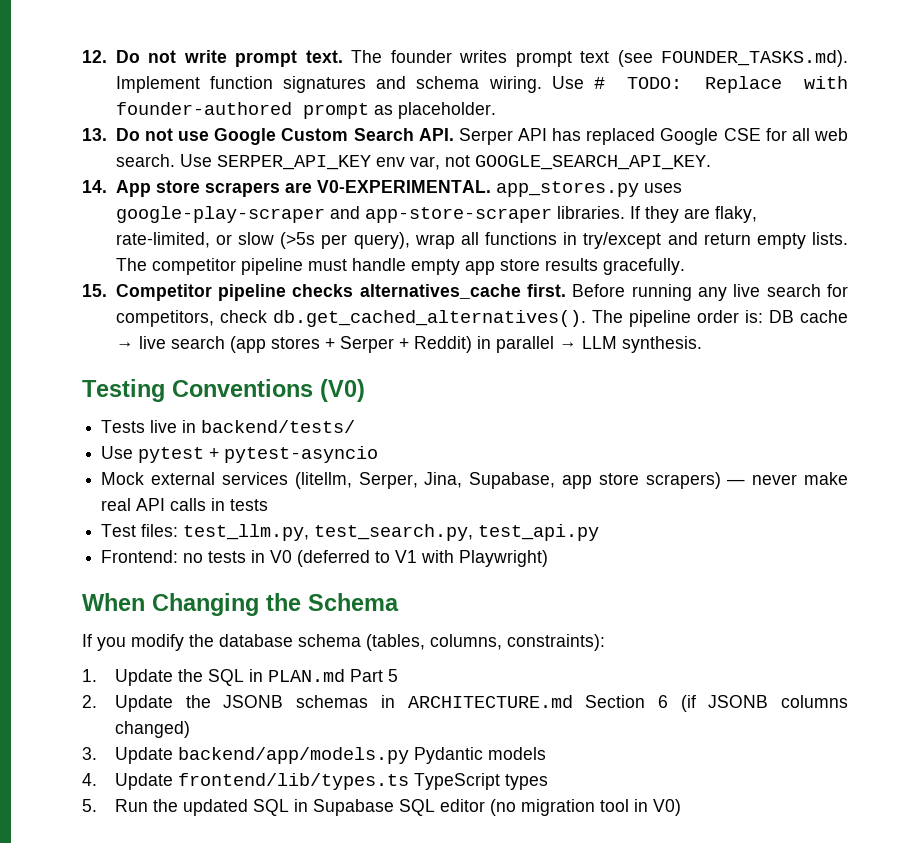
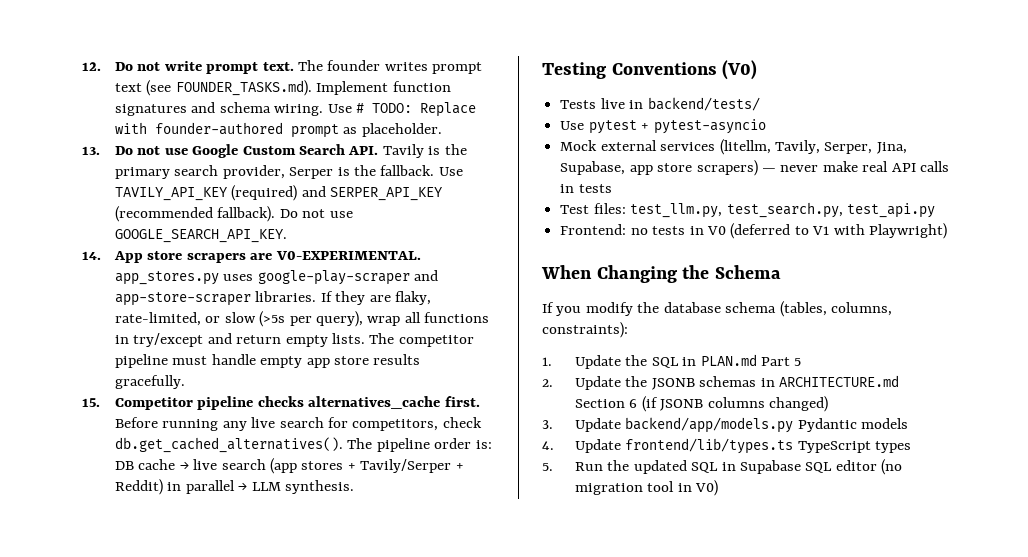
[458,128,848,145] [115,154,470,170] Serper API has replaced Google CSE for all web search. Use SERPER_API_KEY env var, not -> [382,144,467,158] [114,165,463,179] [114,185,443,201] [114,206,353,222] Tavily is the primary search provider, Serper is the fallback. Use TAVILY_API_KEY (required) and SERPER_API_KEY (recommended fallback). Do not use
[339,336,394,353] Serper -> [360,459,452,473] Tavily/Serper
(352, 480) none -> [774,140,820,154] Tavily,

